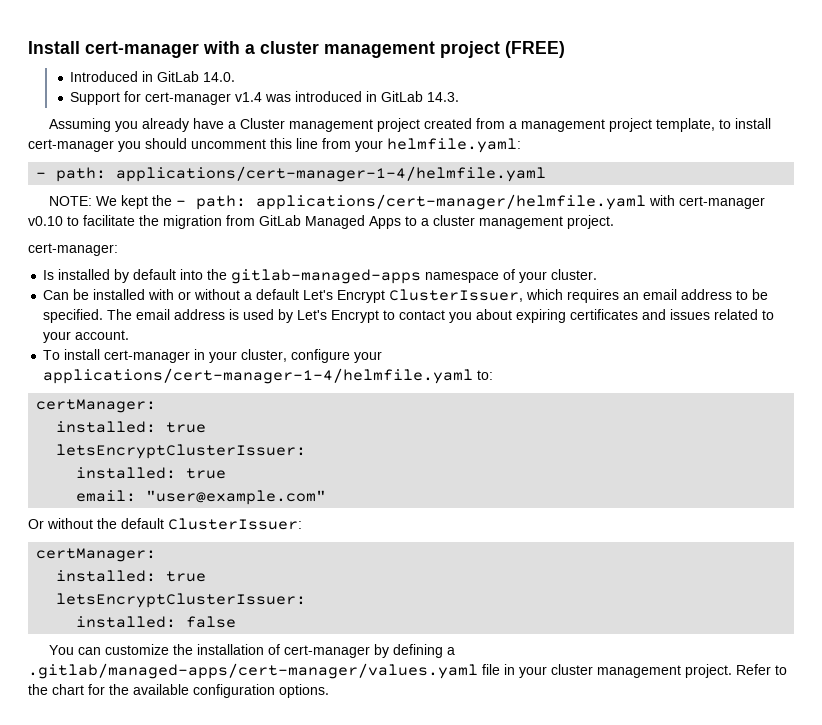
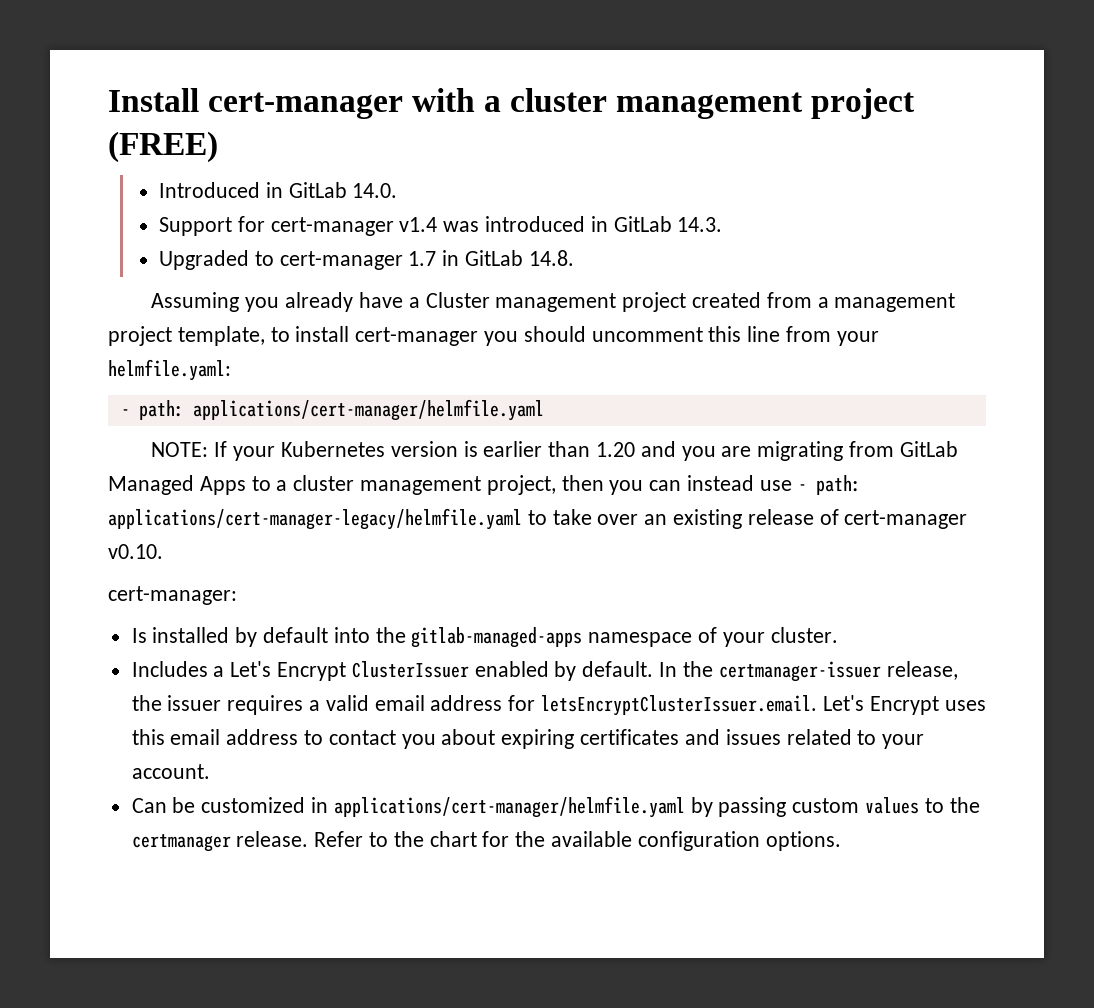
(460, 97) none -> [158,250,574,270] // Upgraded to cert-manager 1.7 in GitLab 14.8.
[116,166,547,182] applications/cert-manager-1-4/helmfile.yaml -> [192,399,544,421] applications/cert-manager/helmfile.yaml
[95,194,765,210] [28,215,222,229] We kept the - path: applications/cert-manager/helmfile.yaml with cert-manager v0.10 to facilitate the migration -> [214,441,844,461] If your Kubernetes version is earlier than 1.20 and you are migrating
[567,215,614,229] project. -> [486,475,861,495] [108,508,968,530] [108,544,163,559] project, then you can instead use - path: applications/cert-manager-legacy/helmfile.yaml to take over an existing release of cert-manager v0.10.
[43,289,769,303] [43,309,380,323] Can be installed with or without a default Let's Encrypt ClusterIssuer, which requires an email address to be specified. The email address is used by Let's Encrypt -> [131,661,958,682] [131,695,986,716] [131,729,299,745] Includes a Let's Encrypt ClusterIssuer enabled by default. In the certmanager-issuer release, the issuer requires a valid email address for letsEncryptClusterIssuer.email. Let's Encrypt uses this email address
[43,349,383,363] [43,368,494,384] [36,399,157,413] [56,421,207,433] [56,444,307,459] [76,467,227,479] [76,490,327,505] [28,518,302,530] [36,548,157,562] [56,570,207,582] [56,593,307,608] [76,616,237,628] [48,644,455,658] [28,663,732,679] To install cert-manager in your cluster, configure your applications/cert-manager-1-4/helmfile.yaml to: // certManager: // installed: true // letsEncryptClusterIssuer: // installed: true // email: "user@example.com" // Or without the default ClusterIssuer: // certManager: // installed: true // letsEncryptClusterIssuer: // installed: false // You can customize the installation of cert-manager by defining a .gitlab/managed-apps/cert-manager/values.yaml file in your cluster management project. -> [131,796,980,818] [131,831,309,852] Can be customized in applications/cert-manager/helmfile.yaml by passing custom values to the certmanager release.

